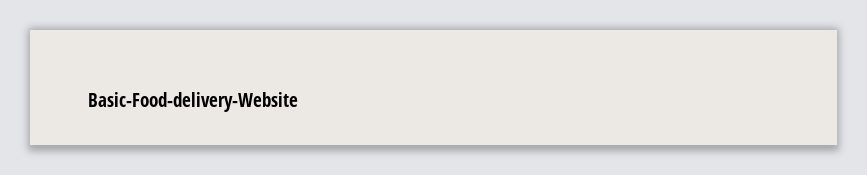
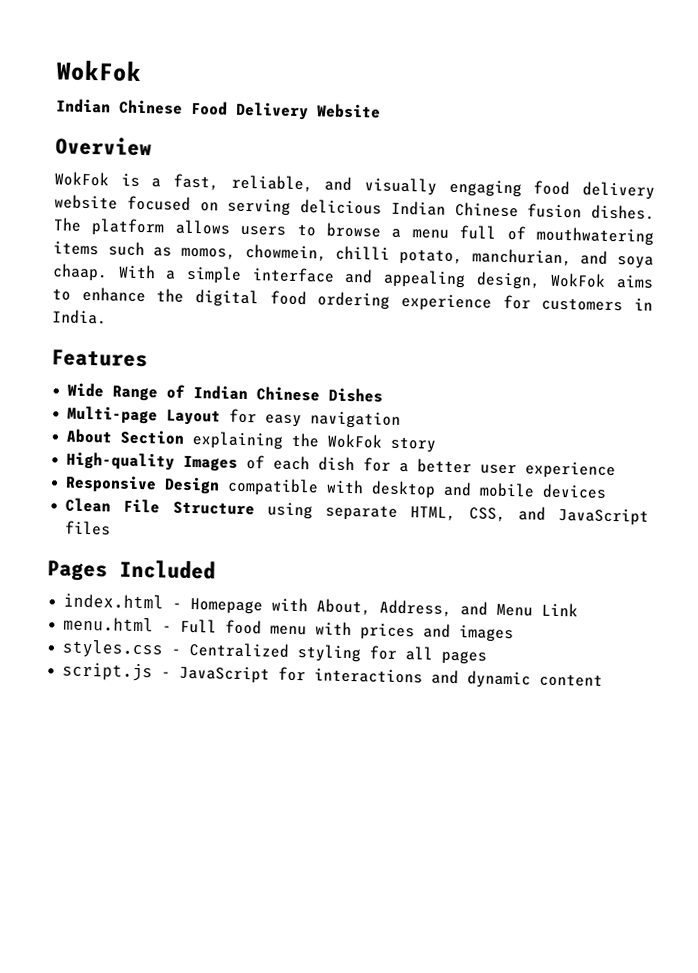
[88,92,298,112] Basic-Food-delivery-Website -> [56,59,142,82] [56,98,381,121] [55,136,152,157] [54,171,655,200] [54,194,655,220] [53,217,654,246] [53,241,654,269] [52,263,654,290] [52,286,653,312] [52,309,107,325] [51,349,148,368] [67,382,384,403] [67,405,402,429] [66,428,437,453] [66,451,617,480] [65,474,608,499] [65,497,649,526] [65,520,112,536] [47,559,216,582] [63,593,579,617] [63,616,515,643] [62,639,488,665] [62,662,604,689] WokFok // Indian Chinese Food Delivery Website // Overview // WokFok is a fast, reliable, and visually engaging food delivery website focused on serving delicious Indian Chinese fusion dishes. The platform allows users to browse a menu full of mouthwatering items such as momos, chowmein, chilli potato, manchurian, and soya chaap. With a simple interface and appealing design, WokFok aims to enhance the digital food ordering experience for customers in India. // Features // Wide Range of Indian Chinese Dishes // Multi-page Layout for easy navigation // About Section explaining the WokFok story // High-quality Images of each dish for a better user experience // Responsive Design compatible with desktop and mobile devices // Clean File Structure using separate HTML, CSS, and JavaScript files // Pages Included // index.html - Homepage with About, Address, and Menu Link // menu.html - Full food menu with prices and images // styles.css - Centralized styling for all pages // script.js - JavaScript for interactions and dynamic content

